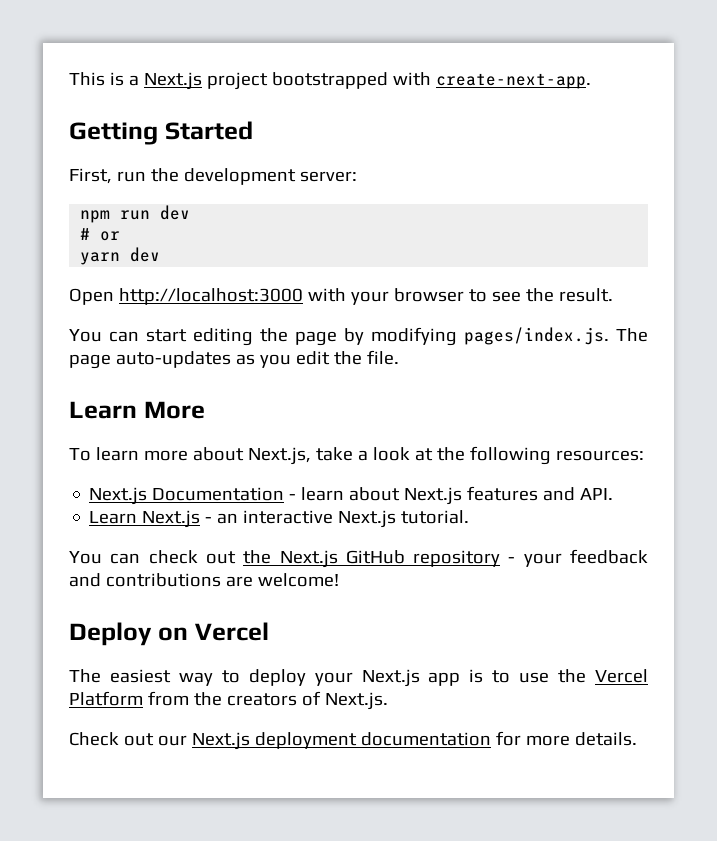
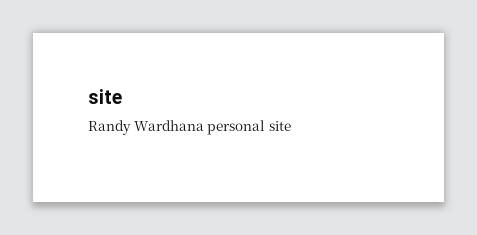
[69,72,591,90] [69,121,253,145] [69,168,357,185] [80,205,191,223] [80,228,121,241] [80,247,161,265] [69,288,613,305] [69,327,648,346] [69,350,399,369] [69,401,205,419] [69,446,644,465] [89,486,614,505] [89,510,470,528] [69,549,648,568] [69,573,339,587] [69,622,269,646] [69,669,649,687] [69,691,388,710] [69,731,637,750] This is a Next.js project bootstrapped with create-next-app. // Getting Started // First, run the development server: // npm run dev // # or // yarn dev // Open http://localhost:3000 with your browser to see the result. // You can start editing the page by modifying pages/index.js. The page auto-updates as you edit the file. // Learn More // To learn more about Next.js, take a look at the following resources: // Next.js Documentation - learn about Next.js features and API. // Learn Next.js - an interactive Next.js tutorial. // You can check out the Next.js GitHub repository - your feedback and contributions are welcome! // Deploy on Vercel // The easiest way to deploy your Next.js app is to use the Vercel Platform from the creators of Next.js. // Check out our Next.js deployment documentation for more details. -> [88,89,122,104] [88,120,291,135] site // Randy Wardhana personal site

